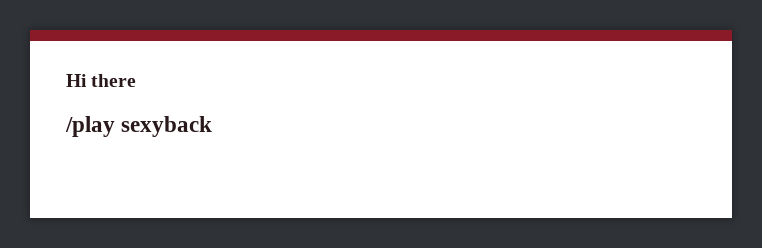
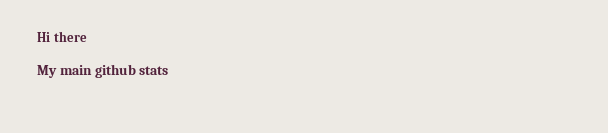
[65,116,213,137] /play sexyback -> [37,64,169,78] My main github stats

